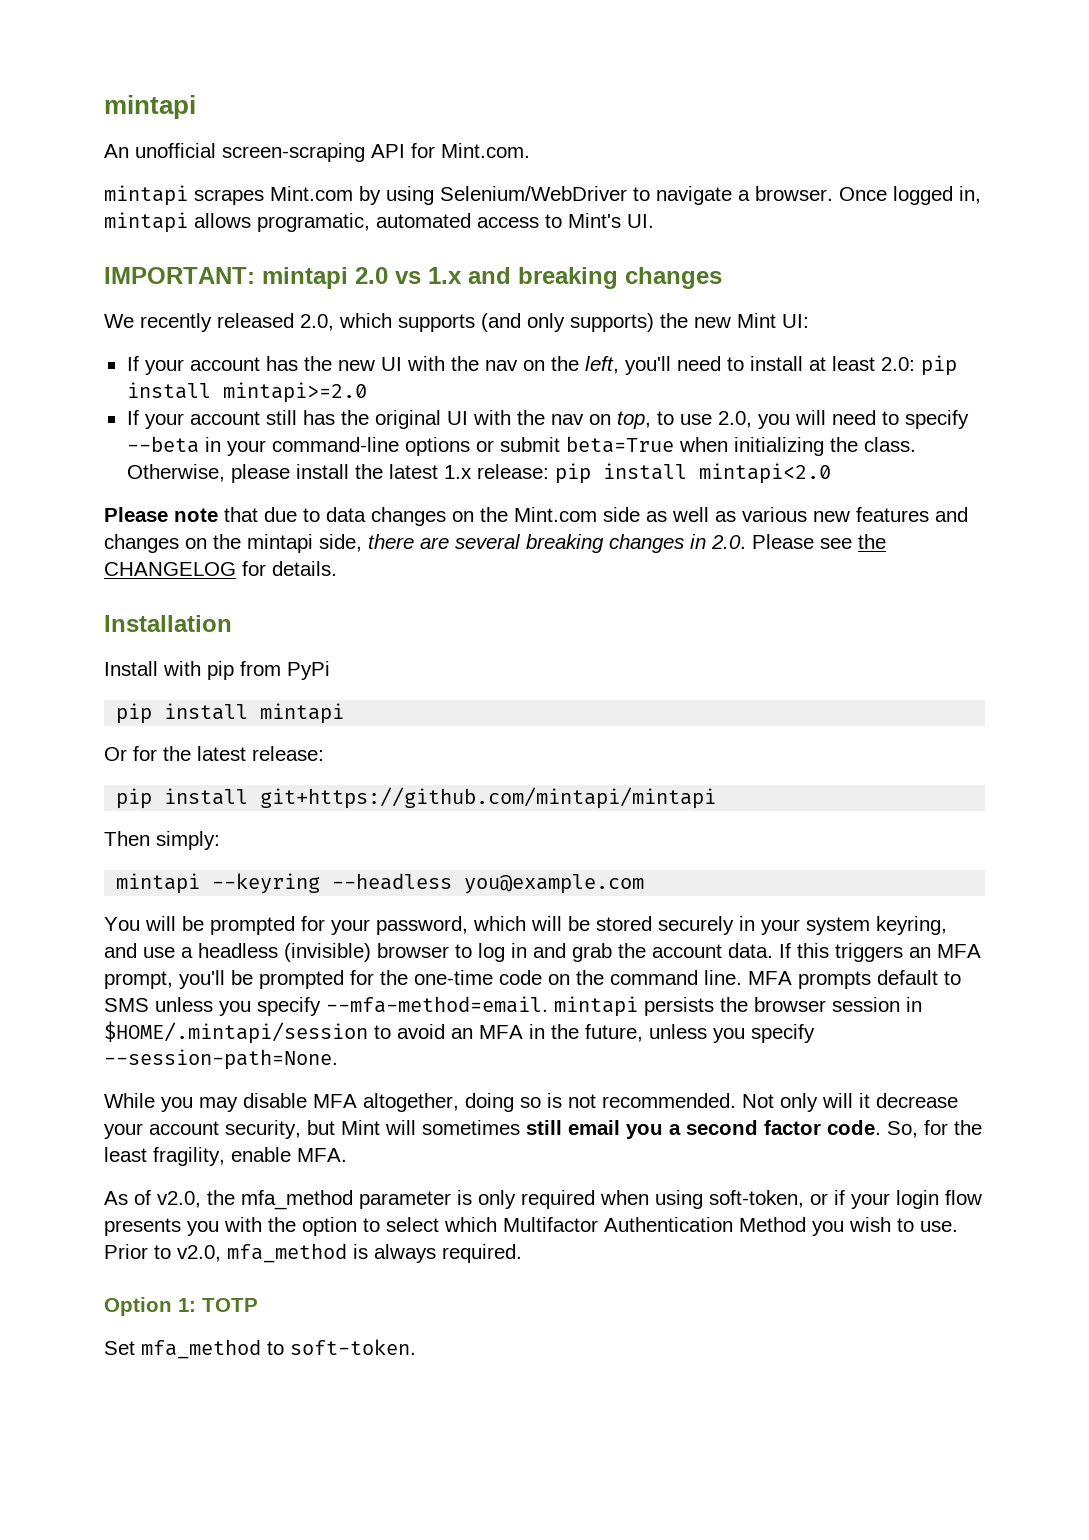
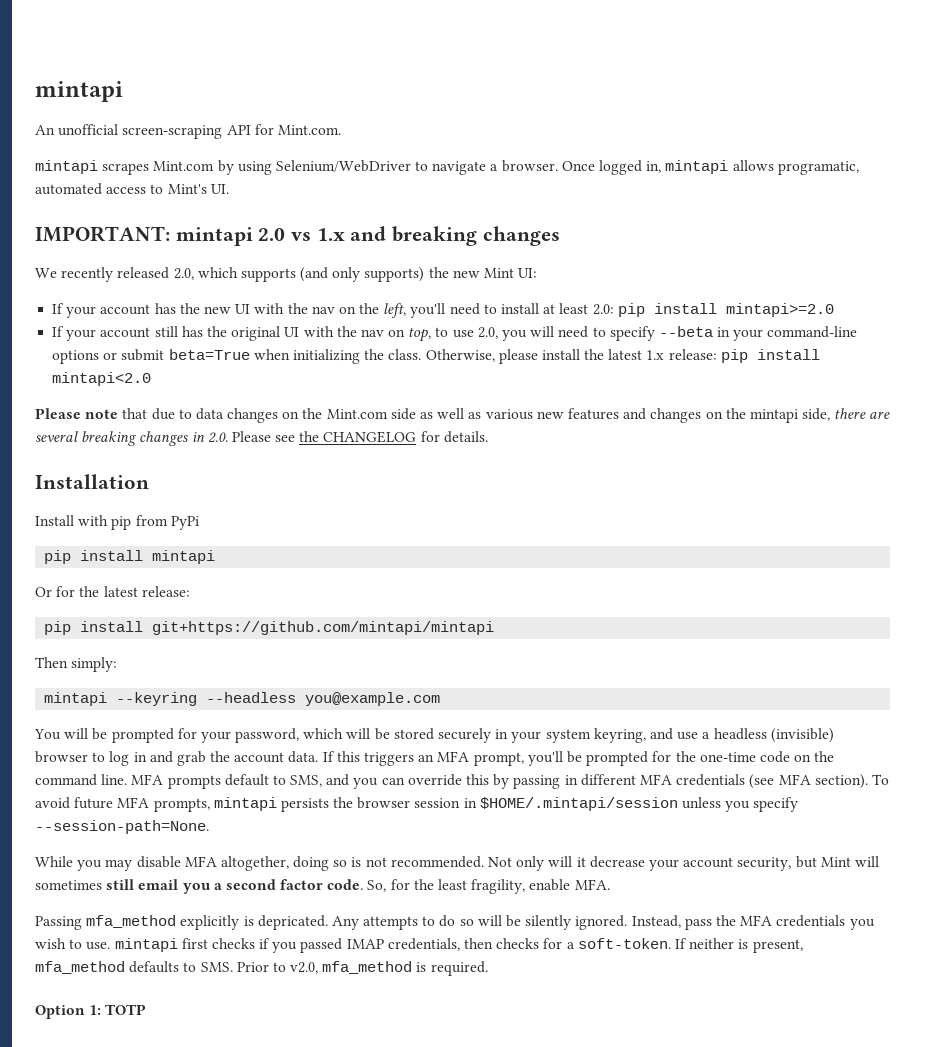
[104,996,548,1016] SMS unless you specify --mfa-method=email. -> [290,774,889,789] [35,797,210,812] SMS, and you can override this by passing in different MFA credentials (see MFA section). To avoid future MFA prompts,
[374,1024,643,1042] to avoid an MFA in the future, -> (678, 804) none
[104,1190,982,1210] [104,1217,958,1236] As of v2.0, the mfa_method parameter is only required when using soft-token, or if your login flow presents you with the option to select which Multifactor Authentication Method you wish to use. -> [35,915,875,930] [35,938,803,953] [35,961,233,974] Passing mfa_method explicitly is depricated. Any attempts to do so will be silently ignored. Instead, pass the MFA credentials you wish to use. mintapi first checks if you passed IMAP credentials, then checks for a soft-token. If neither is present, mfa_method defaults to SMS.
[374,1244,436,1263] always -> (427, 967) none
[104,1339,416,1359] // Set mfa_method to soft-token. -> (147, 1009) none

